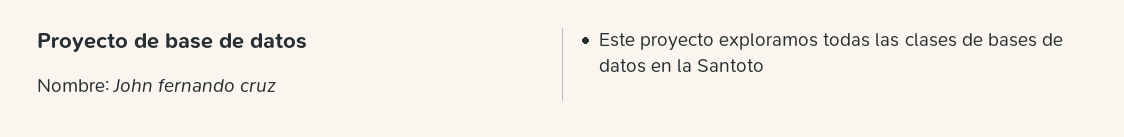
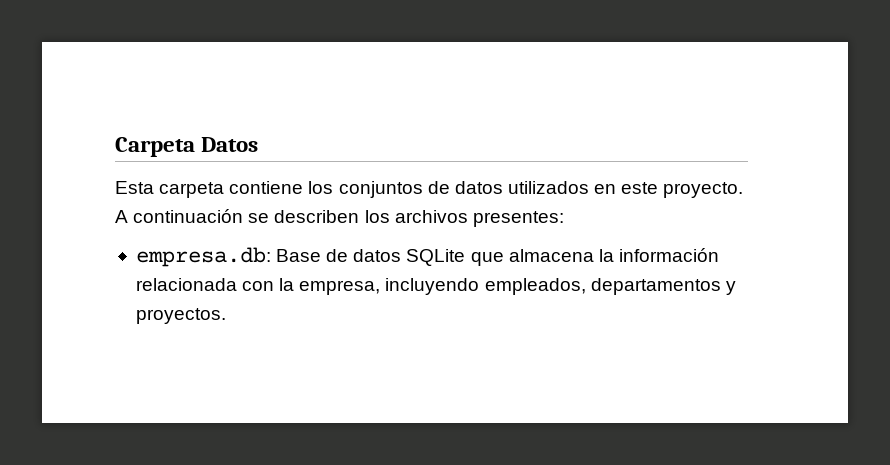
[37,33,307,52] [37,78,277,93] [598,33,1063,51] [598,59,765,73] Proyecto de base de datos // Nombre: John fernando cruz // Este proyecto exploramos todas las clases de bases de datos en la Santoto -> [115,137,259,157] [115,181,744,198] [115,209,564,227] [135,247,719,267] [135,278,736,295] [135,308,226,324] Carpeta Datos // Esta carpeta contiene los conjuntos de datos utilizados en este proyecto. A continuación se describen los archivos presentes: // empresa.db: Base de datos SQLite que almacena la información relacionada con la empresa, incluyendo empleados, departamentos y proyectos.

